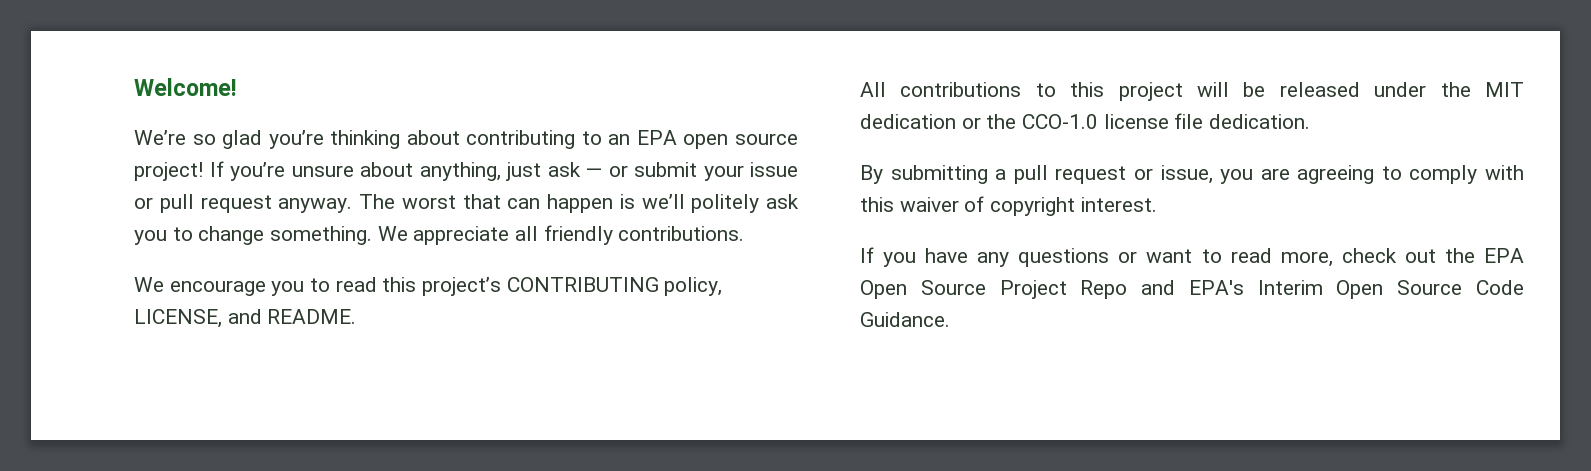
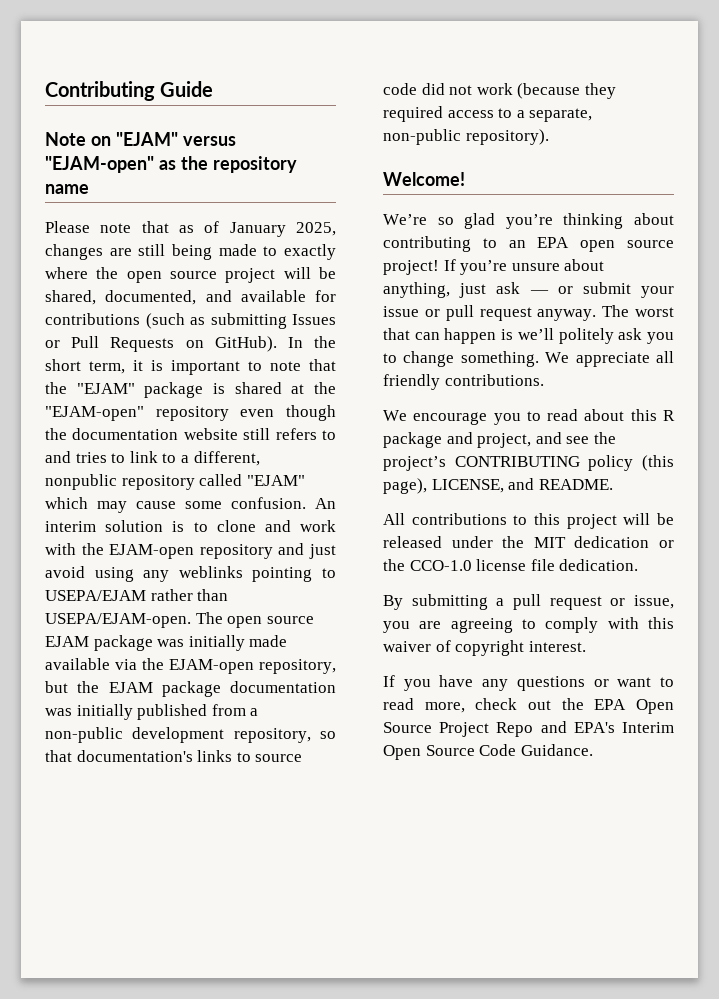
(134, 87) none -> [45,81,214,101] [45,132,236,146] [45,156,297,173] [45,184,89,194] [45,221,336,237] [45,244,336,260] [45,267,336,283] [45,290,336,305] [45,313,336,329] [45,336,336,352] [45,359,336,375] [45,382,336,398] [45,405,337,421] [45,428,336,440] [45,451,260,466] [45,474,305,490] [45,497,336,513] [45,520,336,532] [45,543,336,559] [45,566,336,582] [45,589,229,601] [45,612,314,628] [45,635,288,651] [45,658,336,674] [45,681,336,697] [45,704,259,720] [45,727,336,743] [45,750,303,762] [383,83,616,99] [383,106,593,122] [383,129,549,145] Contributing Guide // Note on "EJAM" versus "EJAM-open" as the repository name // Please note that as of January 2025, changes are still being made to exactly where the open source project will be shared, documented, and available for contributions (such as submitting Issues or Pull Requests on GitHub). In the short term, it is important to note that the "EJAM" package is shared at the "EJAM-open" repository even though the documentation website still refers to and tries to link to a different, nonpublic repository called "EJAM" which may cause some confusion. An interim solution is to clone and work with the EJAM-open repository and just avoid using any weblinks pointing to USEPA/EJAM rather than USEPA/EJAM-open. The open source EJAM package was initially made available via the EJAM-open repository, but the EJAM package documentation was initially published from a non-public development repository, so that documentation's links to source code did not work (because they required access to a separate, non-public repository). //
[382,277,723,296] this project’s CONTRIBUTING policy, -> [584,409,675,421] [383,432,616,448] [383,455,674,471] [383,478,427,494] about this R package and project, and see the project’s CONTRIBUTING policy (this page),

